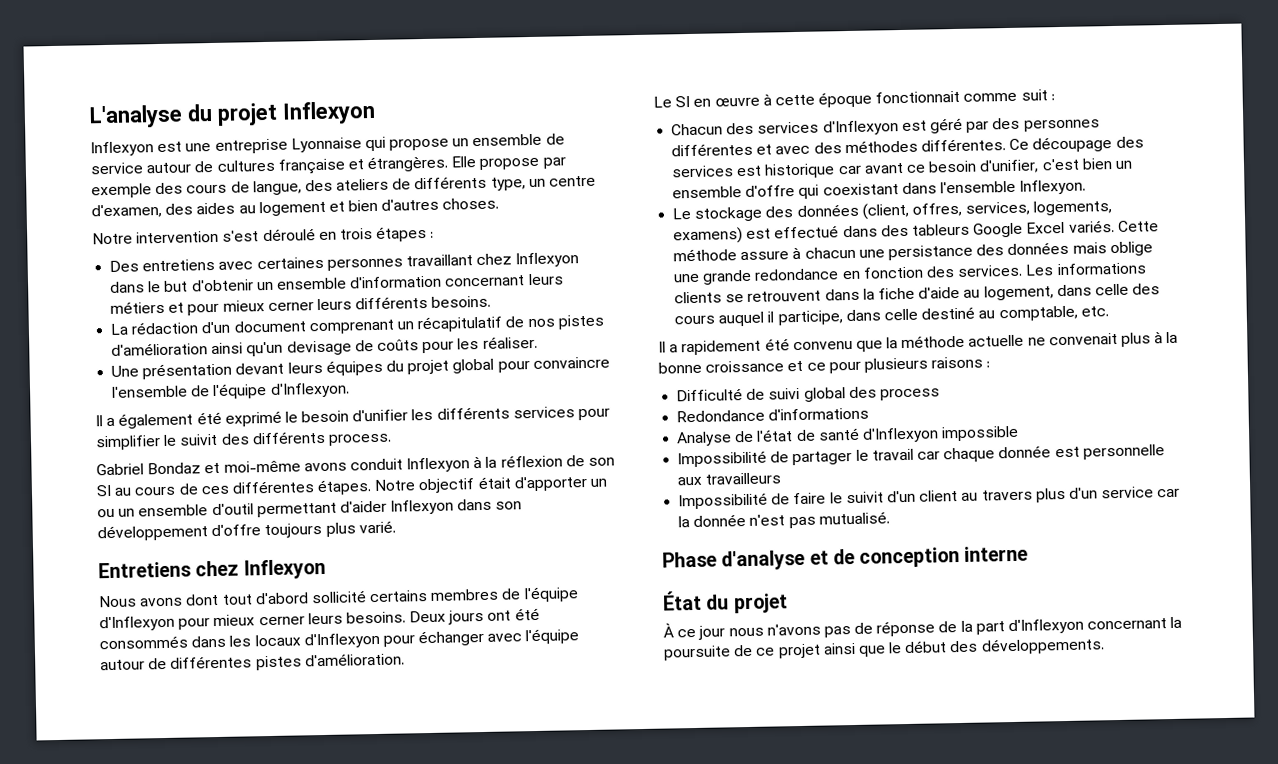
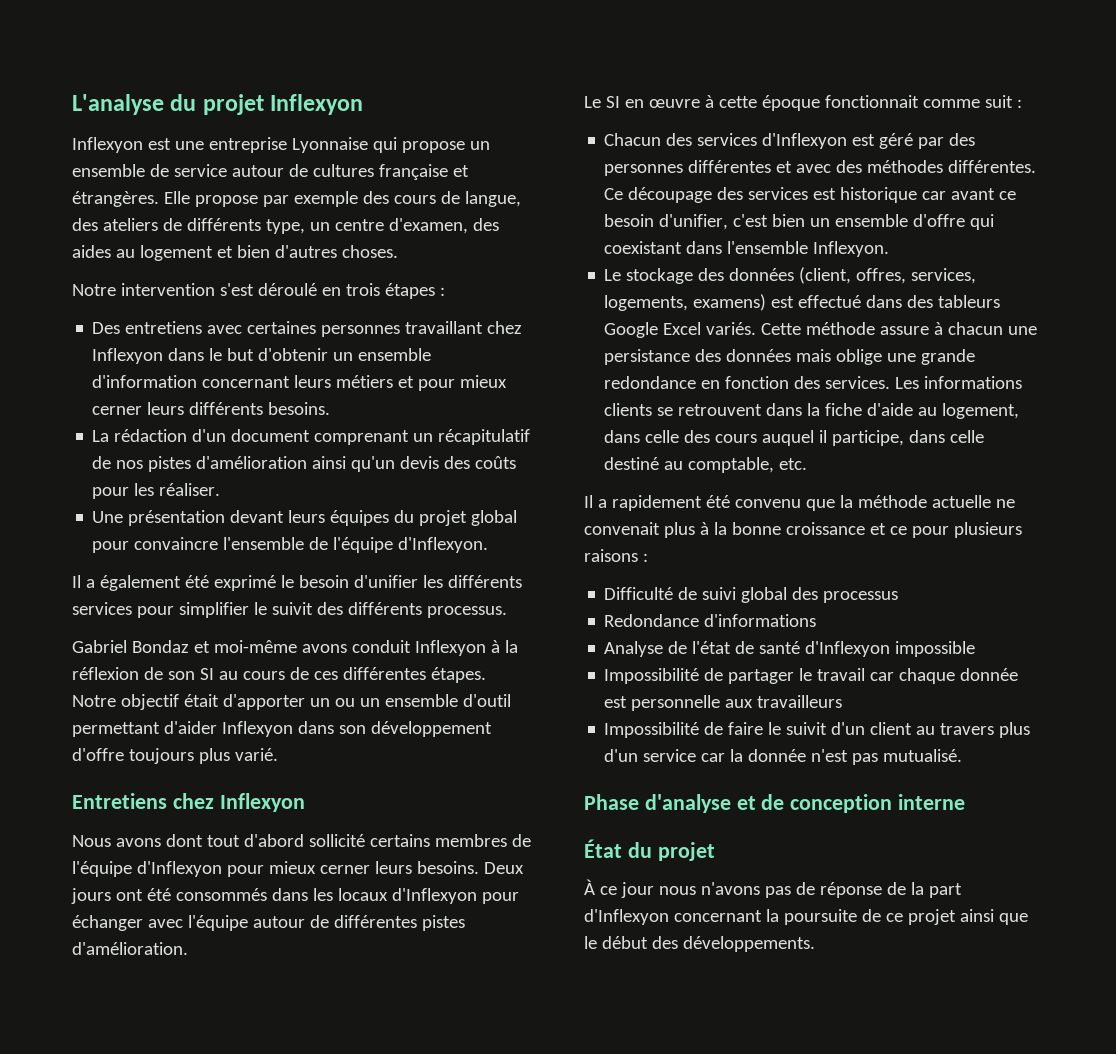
[286,340,374,356] devisage de -> [400,456,471,469] devis des
[327,433,392,446] process. -> [426,606,507,618] processus.
[879,388,940,401] process -> [823,591,899,603] processus

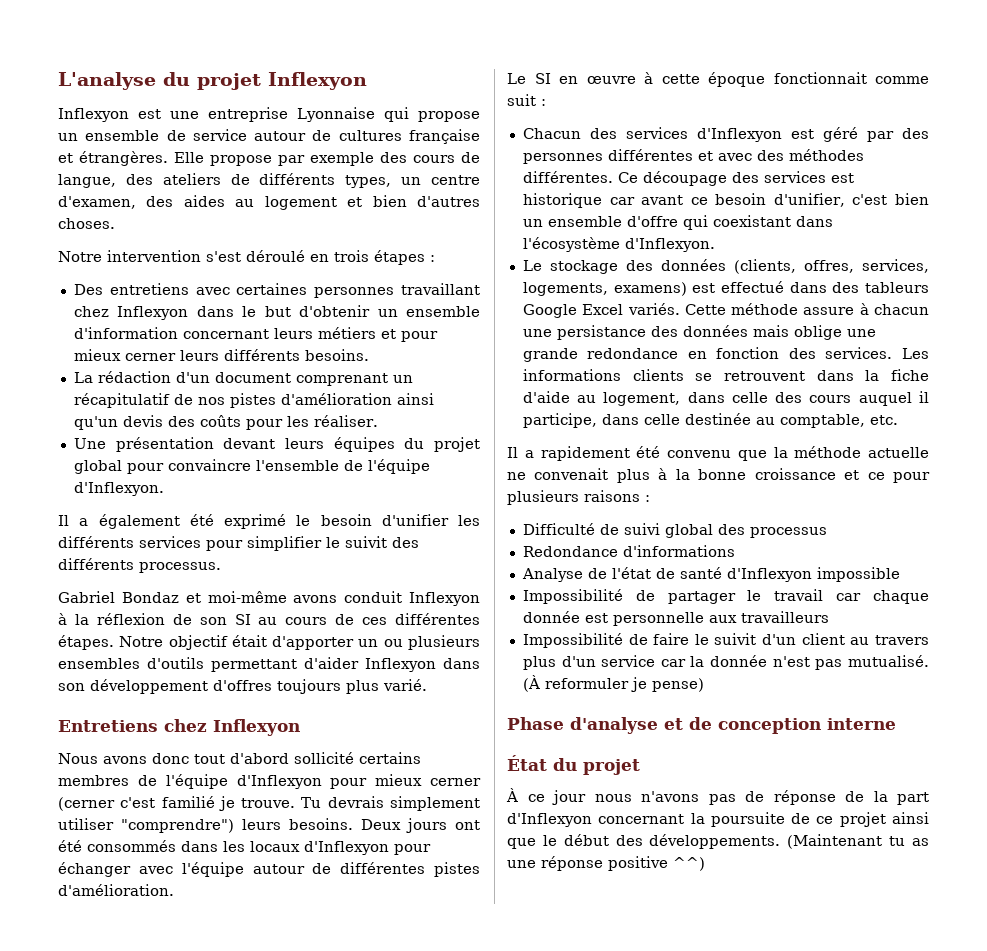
[265,219,305,234] type, -> [345,175,392,188] types,
[359,694,511,707] un ensemble d'outil -> [407,635,480,650] [58,657,204,669] plusieurs ensembles d'outils
[72,748,124,761] d'offre -> [213,680,272,691] d'offres
[165,834,203,847] dont -> [152,753,189,764] donc
(370, 869) none -> [58,796,480,811] [58,818,234,833] (cerner c'est familié je trouve. Tu devrais simplement utiliser "comprendre")
[727,241,890,257] l'ensemble Inflexyon. -> [522,237,715,252] l'écosystème d'Inflexyon.
[799,267,852,284] (client, -> [733,259,796,274] (clients,
[604,457,660,470] destiné -> [684,413,751,425] destinée
(963, 755) none -> [522,675,704,692] (À reformuler je pense)
(815, 944) none -> [787,834,929,849] [507,856,705,871] (Maintenant tu as une réponse positive ^^)

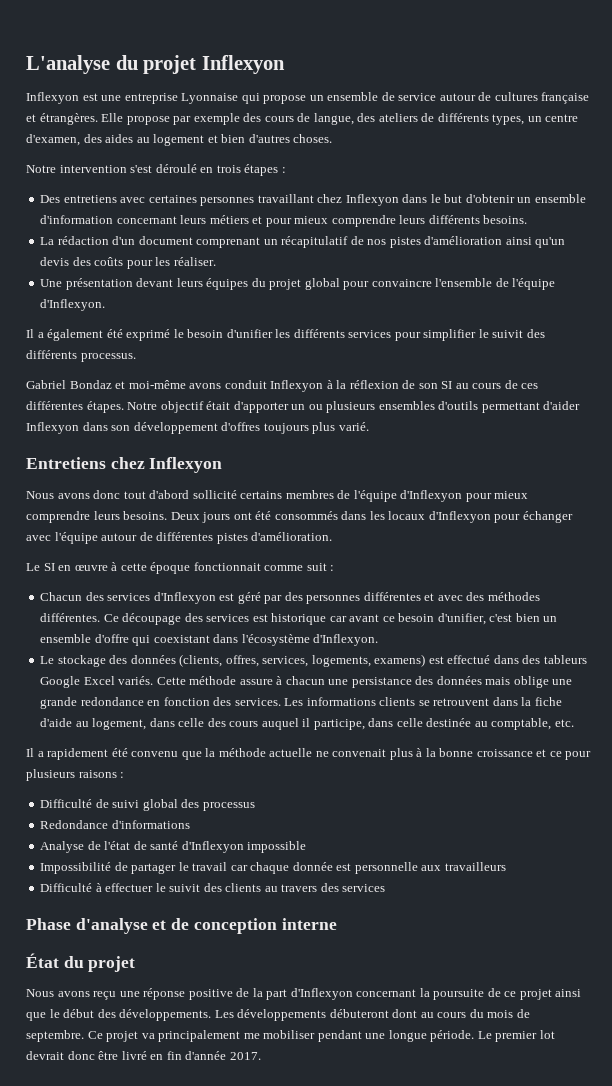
[124,353,176,361] cerner -> [331,215,396,227] comprendre
[429,778,481,786] [58,796,480,811] [58,818,234,833] cerner (cerner c'est familié je trouve. Tu devrais simplement utiliser "comprendre") -> [26,511,90,523] comprendre
[522,633,929,648] [522,655,929,670] [522,675,704,692] Impossibilité de faire le suivit d'un client au travers plus d'un service car la donnée n'est pas mutualisé. (À reformuler je pense) -> [40,883,386,892] Difficulté à effectuer le suivit des clients au travers des services
[506,788,836,805] À ce jour nous n'avons pas de réponse -> [26,988,233,1000] Nous avons reçu une réponse positive
[787,834,929,849] [507,856,705,871] (Maintenant tu as une réponse positive ^^) -> [214,1009,530,1021] [26,1030,555,1042] [26,1051,261,1060] Les développements débuteront dont au cours du mois de septembre. Ce projet va principalement me mobiliser pendant une longue période. Le premier lot devrait donc être livré en fin d'année 2017.

